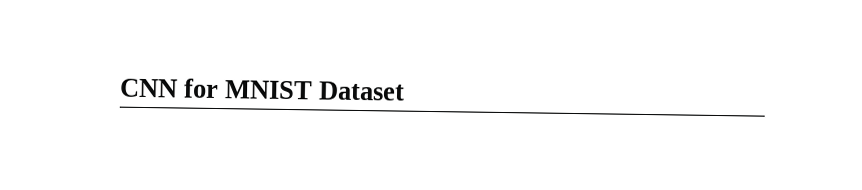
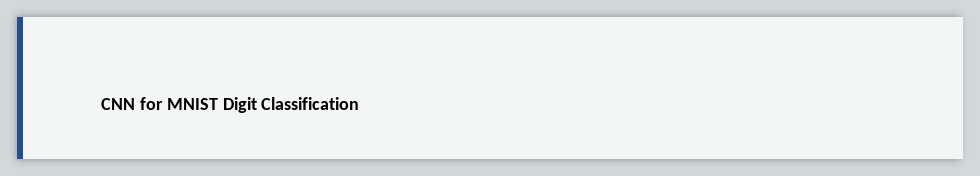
[318,81,406,101] Dataset -> [222,97,360,113] Digit Classification

